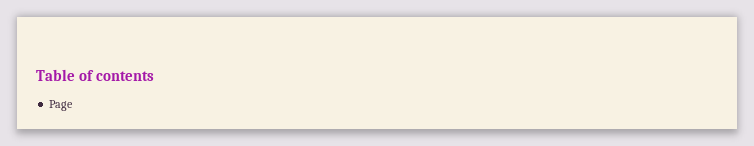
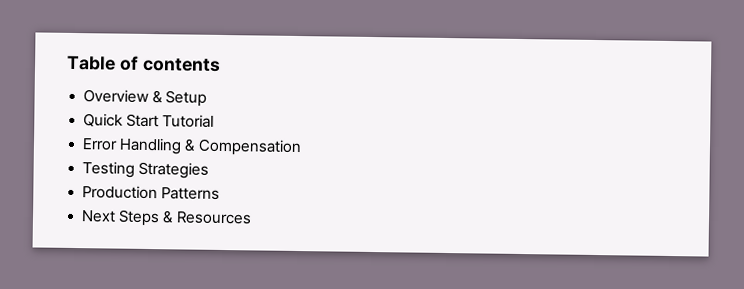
[49,100,74,111] Page -> [83,89,208,107] [83,113,215,128] [82,137,302,157] [82,161,210,179] [82,185,221,200] [81,209,252,227] Overview & Setup // Quick Start Tutorial // Error Handling & Compensation // Testing Strategies // Production Patterns // Next Steps & Resources

